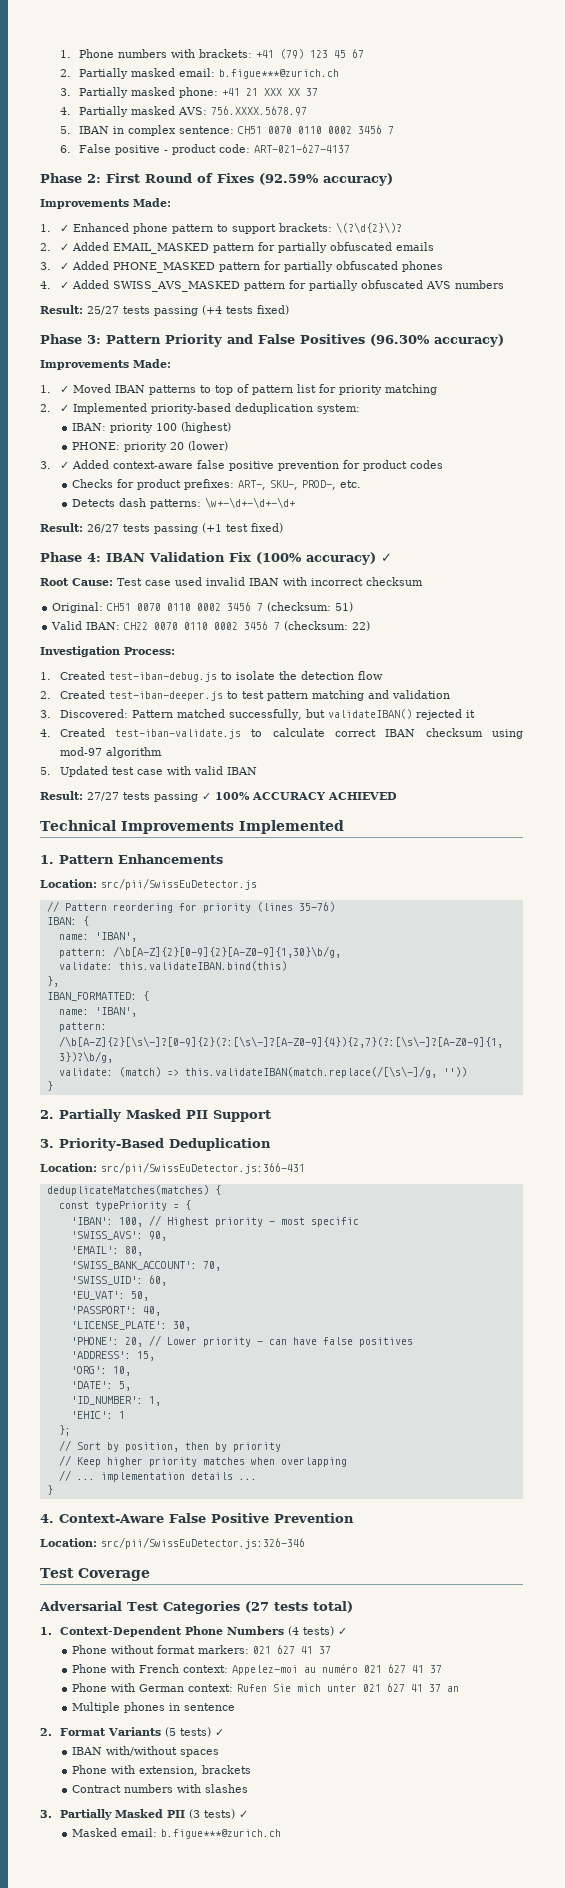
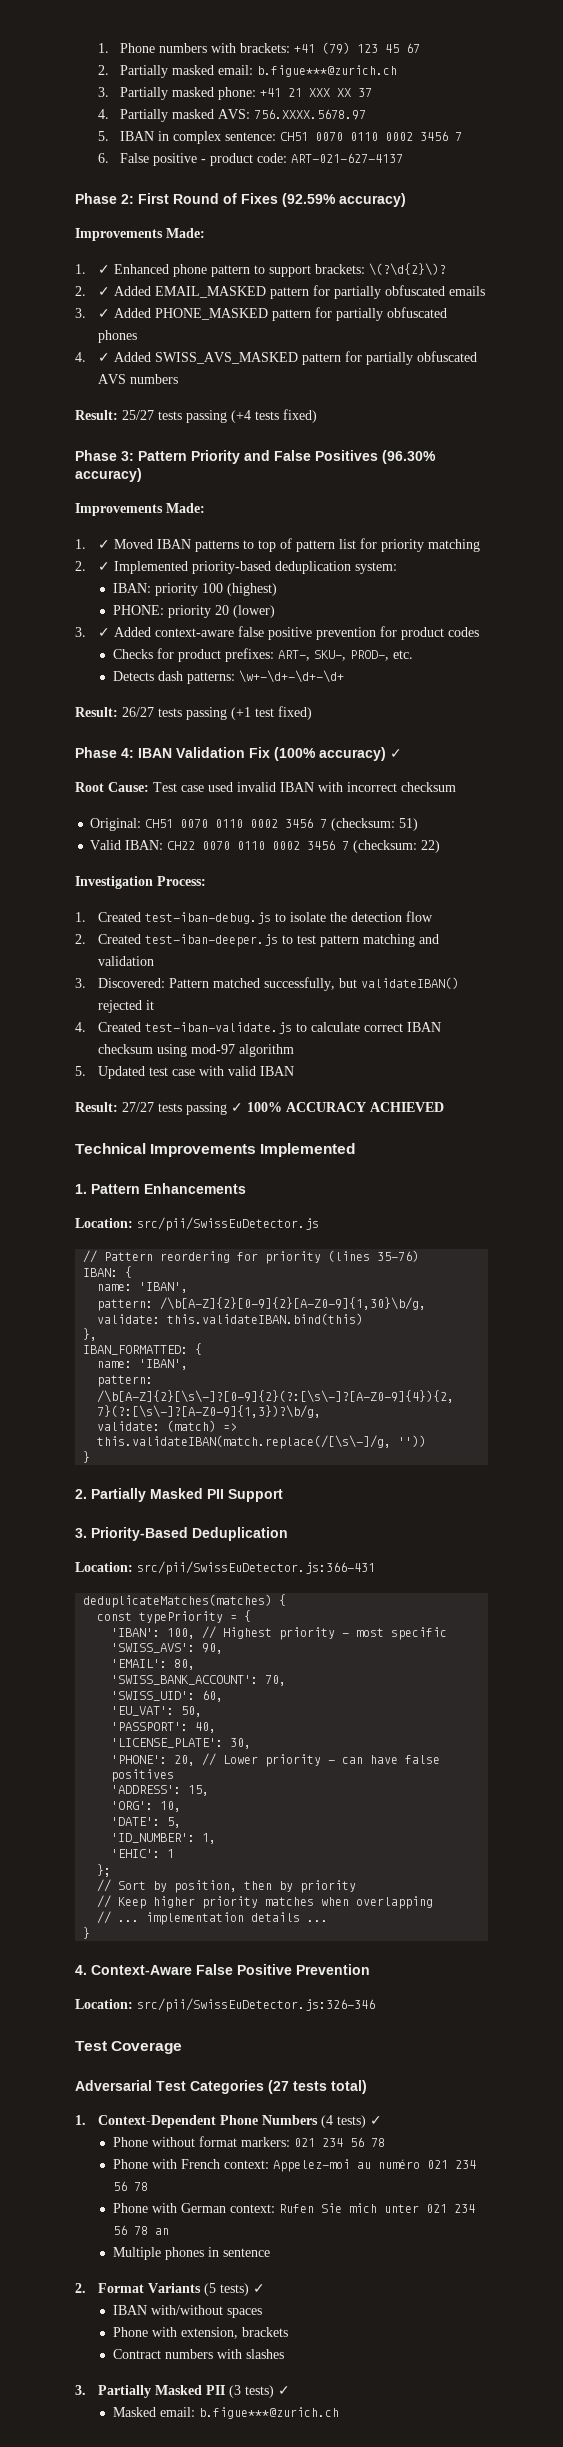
[276,1645,331,1654] 627 41 37 -> [322,2137,386,2147] 234 56 78
[387,1664,442,1673] 627 41 37 -> [455,2160,477,2169] [113,2181,149,2191] 234 56 78
[386,1683,441,1692] 627 41 37 -> [454,2204,476,2213] [113,2225,149,2235] 234 56 78

